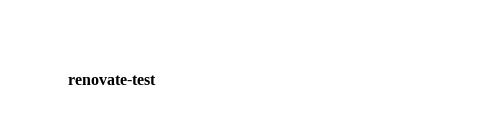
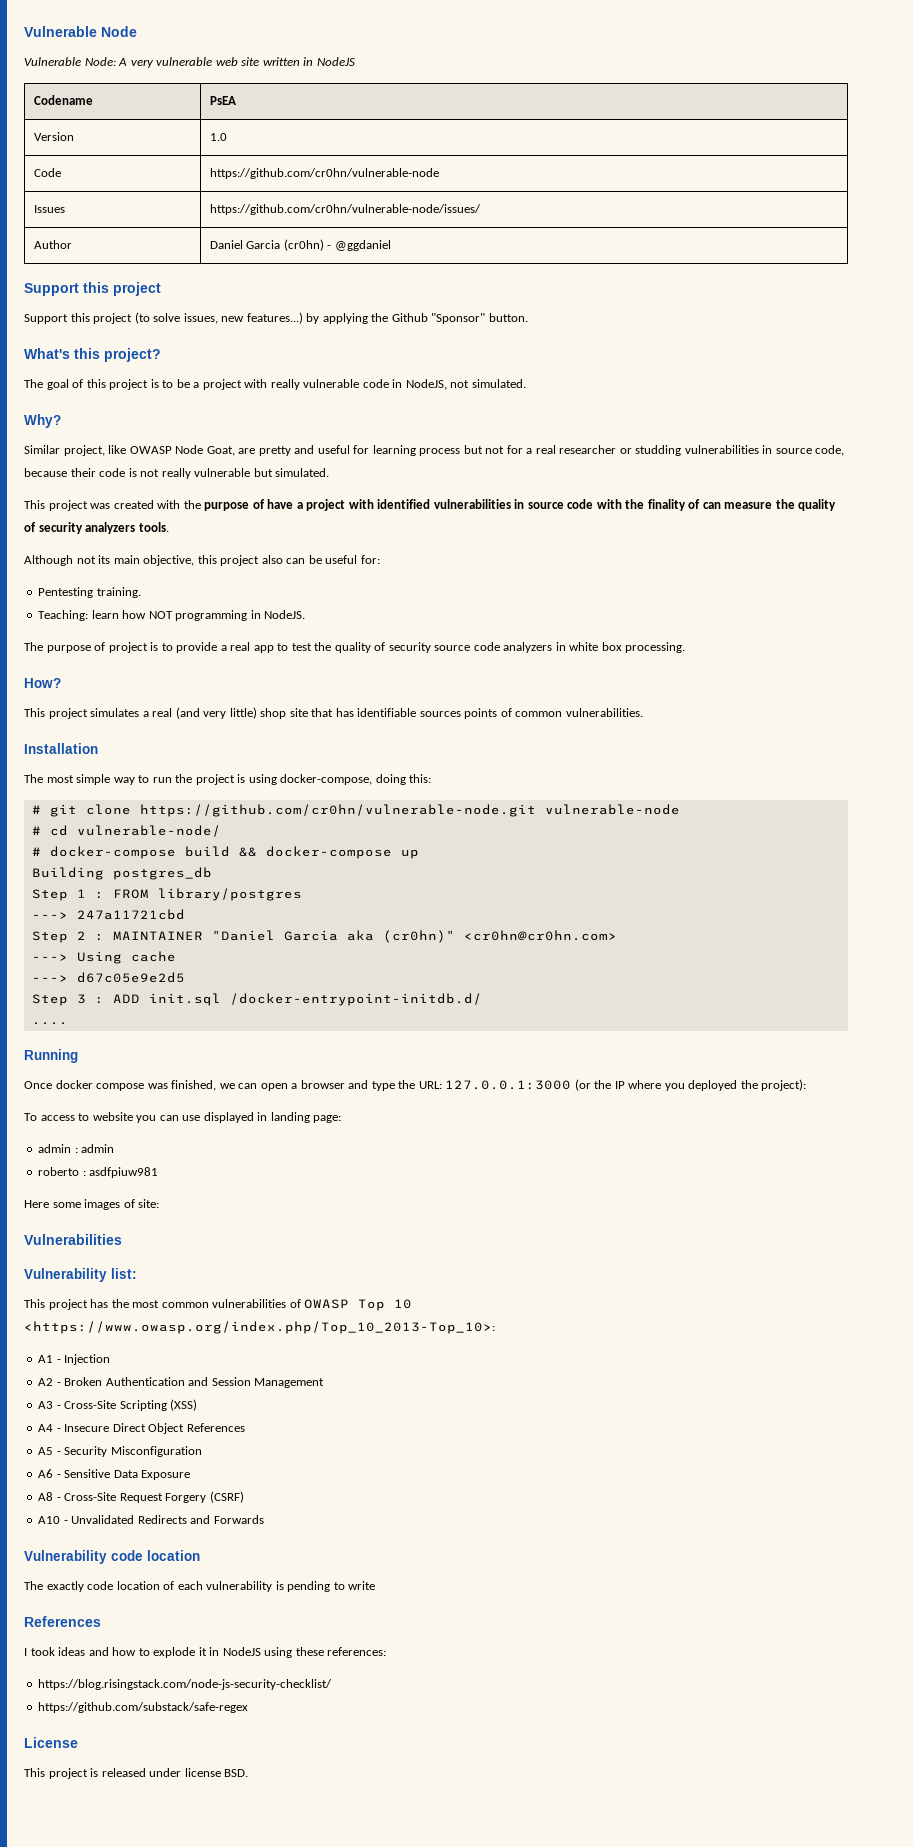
[68,75,156,85] renovate-test -> [24,26,137,37] [24,57,355,68] [33,95,93,105] [209,96,236,105] [33,132,74,141] [209,133,227,141] [33,168,61,177] [209,168,439,179] [33,205,65,213] [209,204,481,215] [33,240,72,249] [209,239,391,251] [24,282,161,296] [24,312,528,324] [24,348,161,362] [24,379,526,390] [24,414,61,428] [24,445,845,456] [24,468,330,479] [24,499,837,511] [24,522,169,534] [24,555,380,566] [38,587,141,598] [38,610,306,621] [24,642,686,653] [24,678,61,688] [24,707,643,719] [24,743,98,754] [24,774,432,785] [31,804,680,817] [31,825,221,837] [31,846,419,859] [31,867,212,880] [31,888,302,901] [31,909,185,920] [31,930,617,943] [31,951,176,964] [31,972,185,983] [31,993,482,1006] [31,1022,68,1025] [24,1049,78,1063] [24,1079,807,1091] [24,1112,342,1123] [38,1144,115,1153] [38,1167,159,1178] [24,1199,160,1210] [24,1234,122,1245] [24,1268,137,1282] [24,1299,413,1311] [24,1321,495,1334] [38,1354,111,1365] [38,1377,325,1388] [38,1399,198,1411] [38,1423,245,1434] [38,1446,202,1457] [38,1469,191,1480] [38,1491,244,1503] [38,1515,264,1524] [24,1550,200,1564] [24,1581,376,1592] [24,1616,101,1627] [24,1647,387,1658] [38,1679,333,1690] [38,1702,249,1713] [24,1737,78,1748] [24,1768,249,1779] Vulnerable Node // Vulnerable Node: A very vulnerable web site written in NodeJS // Codename | PsEA // Version | 1.0 // Code | https://github.com/cr0hn/vulnerable-node // Issues | https://github.com/cr0hn/vulnerable-node/issues/ // Author | Daniel Garcia (cr0hn) - @ggdaniel // Support this project // Support this project (to solve issues, new features...) by applying the Github "Sponsor" button. // What's this project? // The goal of this project is to be a project with really vulnerable code in NodeJS, not simulated. // Why? // Similar project, like OWASP Node Goat, are pretty and useful for learning process but not for a real researcher or studding vulnerabilities in source code, because their code is not really vulnerable but simulated. // This project was created with the purpose of have a project with identified vulnerabilities in source code with the finality of can measure the quality of security analyzers tools. // Although not its main objective, this project also can be useful for: // Pentesting training. // Teaching: learn how NOT programming in NodeJS. // The purpose of project is to provide a real app to test the quality of security source code analyzers in white box processing. // How? // This project simulates a real (and very little) shop site that has identifiable sources points of common vulnerabilities. // Installation // The most simple way to run the project is using docker-compose, doing this: // # git clone https://github.com/cr0hn/vulnerable-node.git vulnerable-node // # cd vulnerable-node/ // # docker-compose build && docker-compose up // Building postgres_db // Step 1 : FROM library/postgres // ---> 247a11721cbd // Step 2 : MAINTAINER "Daniel Garcia aka (cr0hn)" <cr0hn@cr0hn.com> // ---> Using cache // ---> d67c05e9e2d5 // Step 3 : ADD init.sql /docker-entrypoint-initdb.d/ // .... // Running // Once docker compose was finished, we can open a browser and type the URL: 127.0.0.1:3000 (or the IP where you deployed the project): // To access to website you can use displayed in landing page: // admin : admin // roberto : asdfpiuw981 // Here some images of site: // Vulnerabilities // Vulnerability list: // This project has the most common vulnerabilities of OWASP Top 10 <https://www.owasp.org/index.php/Top_10_2013-Top_10>: // A1 - Injection // A2 - Broken Authentication and Session Management // A3 - Cross-Site Scripting (XSS) // A4 - Insecure Direct Object References // A5 - Security Misconfiguration // A6 - Sensitive Data Exposure // A8 - Cross-Site Request Forgery (CSRF) // A10 - Unvalidated Redirects and Forwards // Vulnerability code location // The exactly code location of each vulnerability is pending to write // References // I took ideas and how to explode it in NodeJS using these references: // https://blog.risingstack.com/node-js-security-checklist/ // https://github.com/substack/safe-regex // License // This project is released under license BSD.

